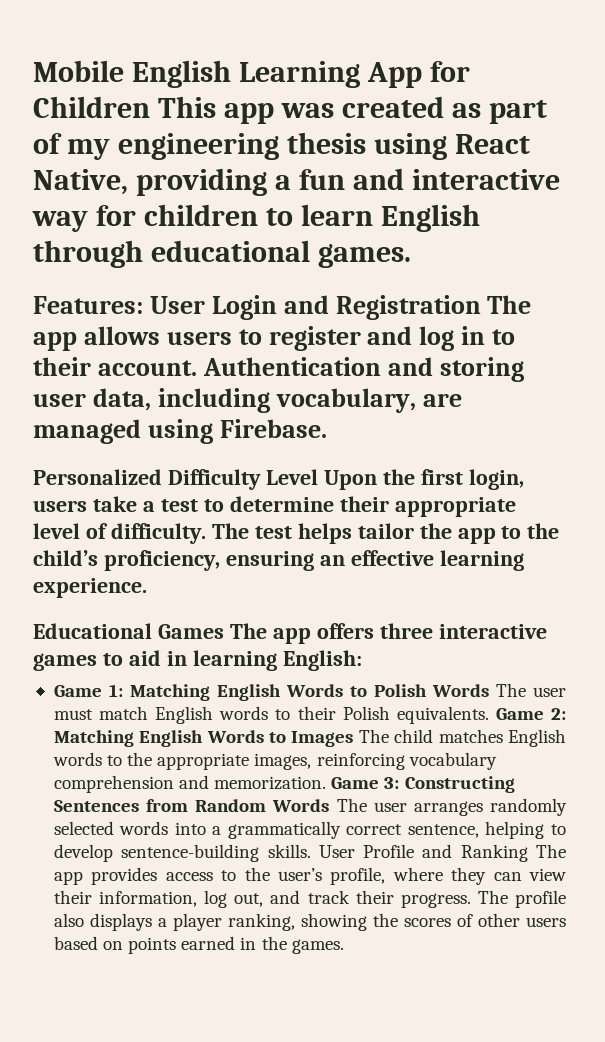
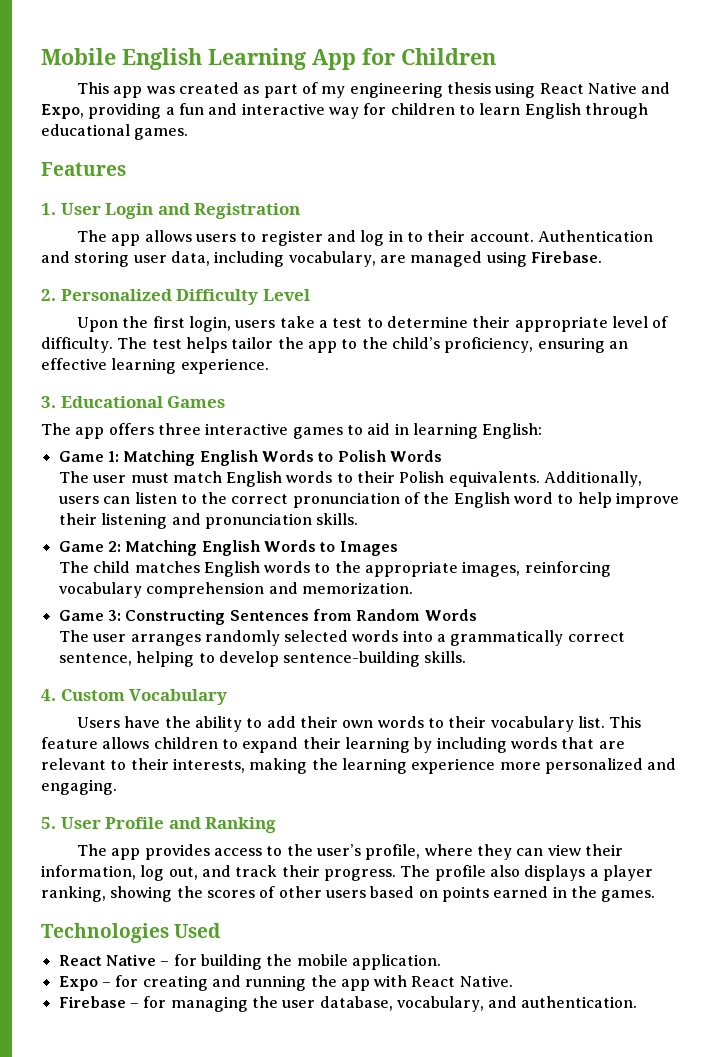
(150, 107) none -> (496, 56) //
[33,169,128,195] Native, -> [587,82,671,94] [41,104,84,119] Native and Expo,
[33,296,143,314] Features: -> [41,162,126,176] [41,203,56,215] Features // 1.
(481, 307) none -> (301, 211) //
(327, 428) none -> [41,289,56,301] 2.
(318, 477) none -> (310, 295) //
(147, 588) none -> [41,396,56,408] 3.
(224, 631) none -> (226, 402) //
(489, 690) none -> (442, 456) //
(489, 715) none -> [544,471,643,487] [58,492,680,508] [58,513,359,529] Additionally, users can listen to the correct pronunciation of the English word to help improve their listening and pronunciation skills. //
(354, 739) none -> (398, 548) //
(327, 783) none -> (413, 588) //
(330, 805) none -> (477, 615) //
(311, 851) none -> [41,689,228,705] [77,716,642,732] [41,737,625,753] [41,758,677,774] [41,779,117,795] [41,817,56,829] // 4. Custom Vocabulary // Users have the ability to add their own words to their vocabulary list. This feature allows children to expand their learning by including words that are relevant to their interests, making the learning experience more personalized and engaging. // 5.
(528, 853) none -> (277, 825) //
(344, 946) none -> [41,923,222,943] [58,954,441,970] [58,975,513,991] [58,996,638,1012] // Technologies Used // React Native – for building the mobile application. // Expo – for creating and running the app with React Native. // Firebase – for managing the user database, vocabulary, and authentication.

